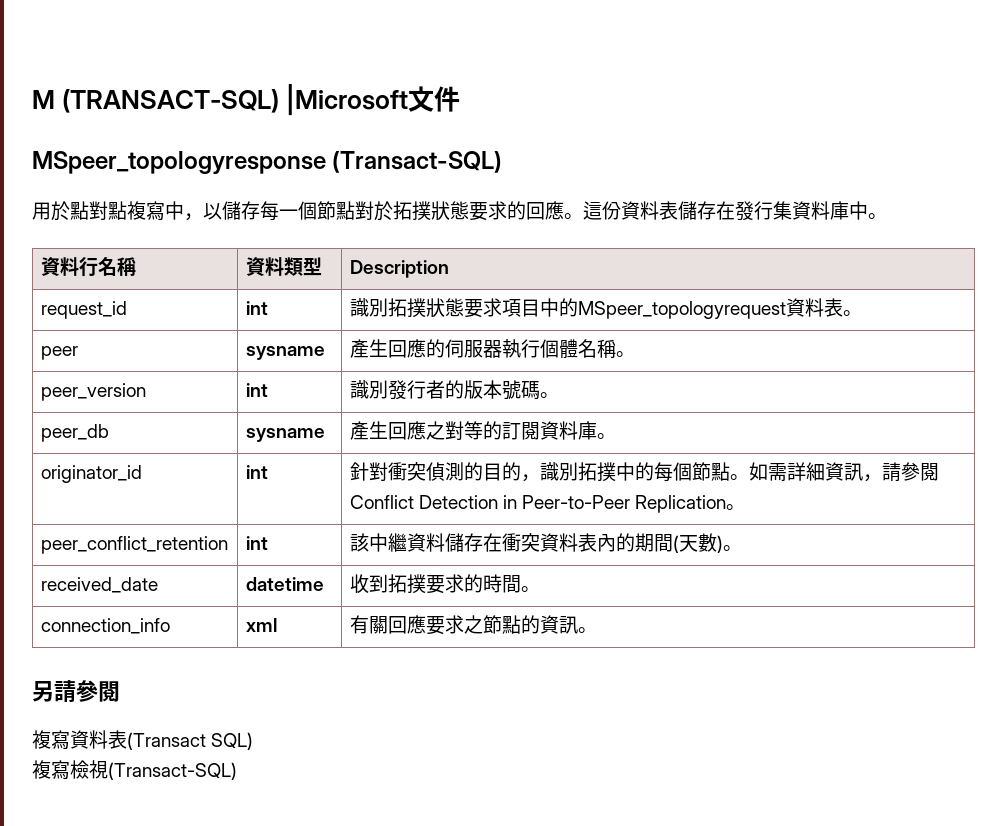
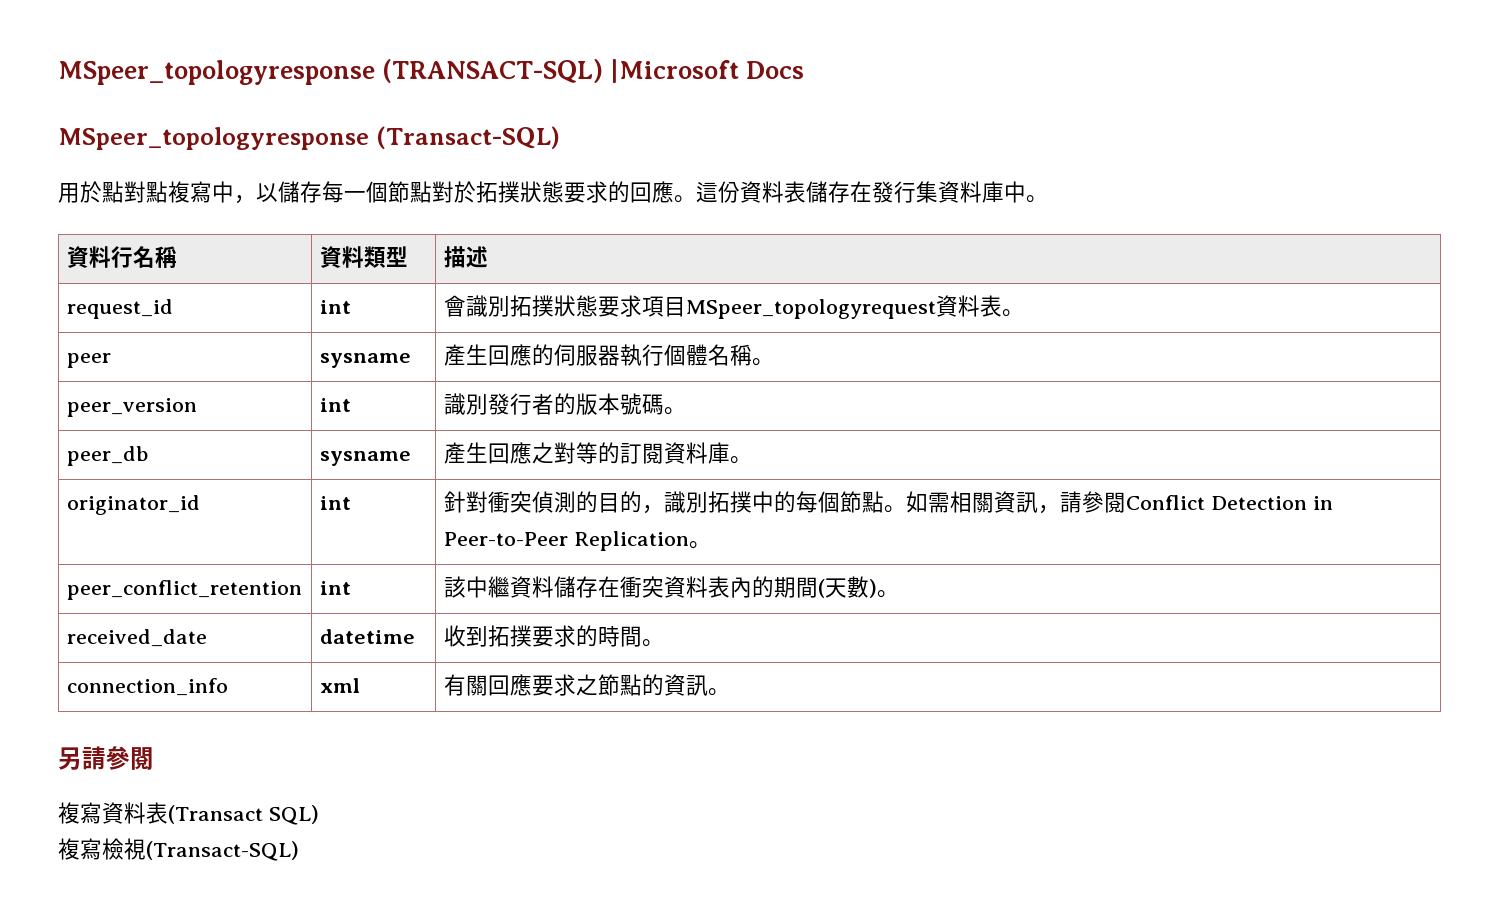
[32,90,55,109] M -> [58,60,375,85] MSpeer_topologyresponse
[408,86,461,112] 文件 -> [746,61,805,79] Docs
[349,260,449,278] Description -> [443,246,488,268] 描述
(268, 308) none -> [443,295,466,317] 會
[539,298,578,317] 中的 -> (686, 307) none
[786,462,825,481] 詳細 -> [949,491,994,513] 相關

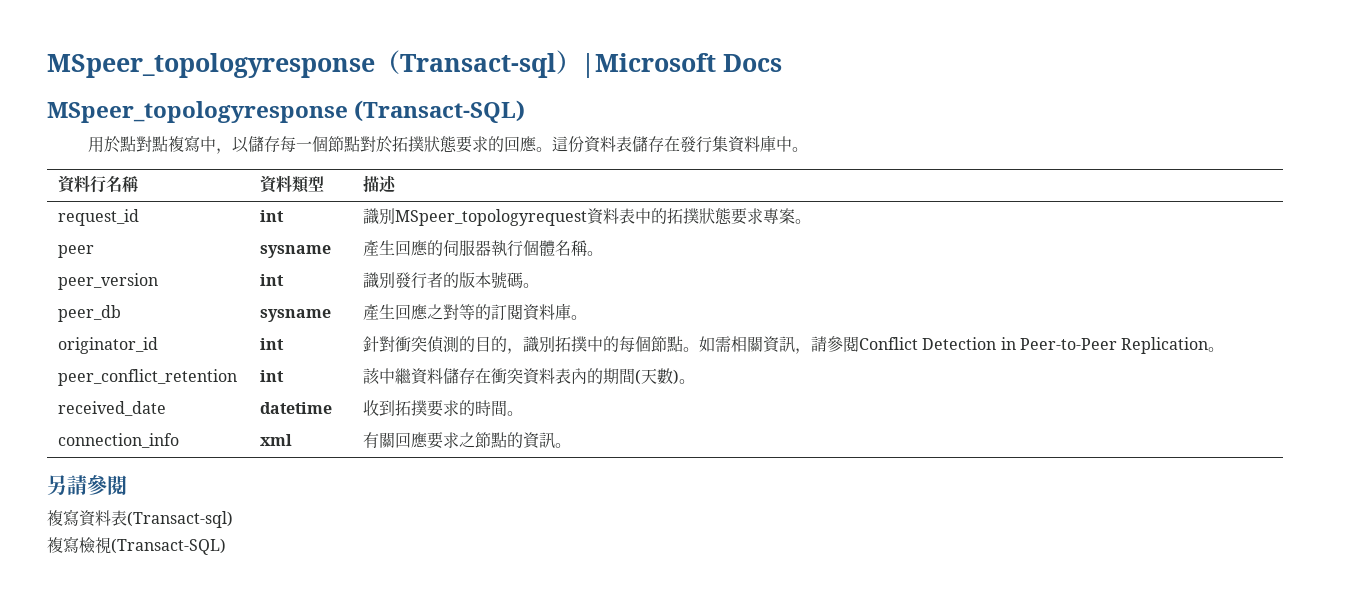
[58,59,604,85] MSpeer_topologyresponse (TRANSACT-SQL) -> [47,50,581,78] MSpeer_topologyresponse（Transact-sql）
[443,295,1002,319] 會識別拓撲狀態要求項目MSpeer_topologyrequest資料表 -> [363,208,796,226] 識別MSpeer_topologyrequest資料表中的拓撲狀態要求專案
[168,805,319,825] (Transact SQL) -> [127,511,233,528] (Transact-sql)

